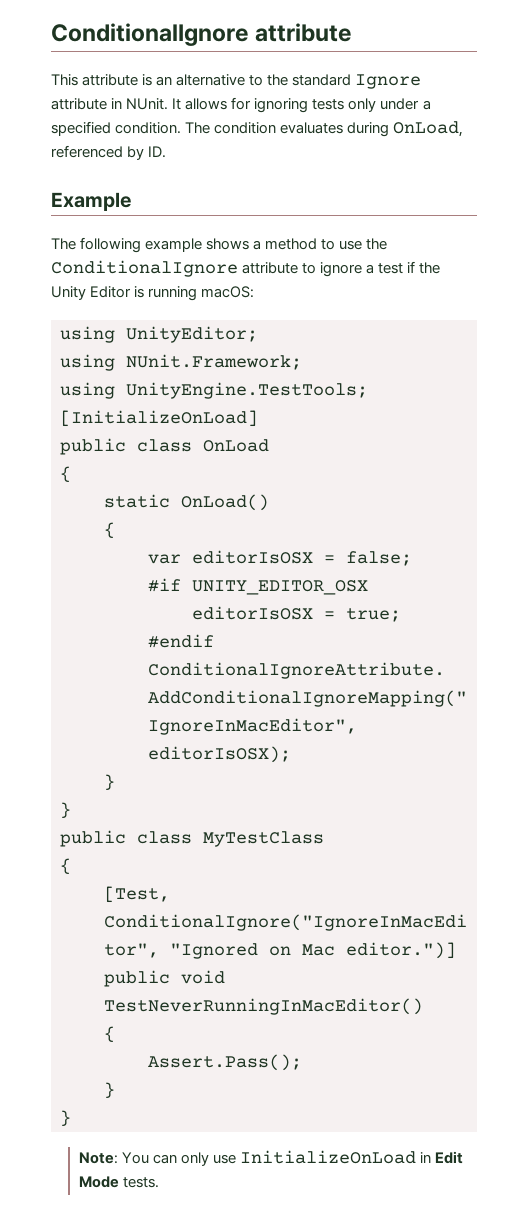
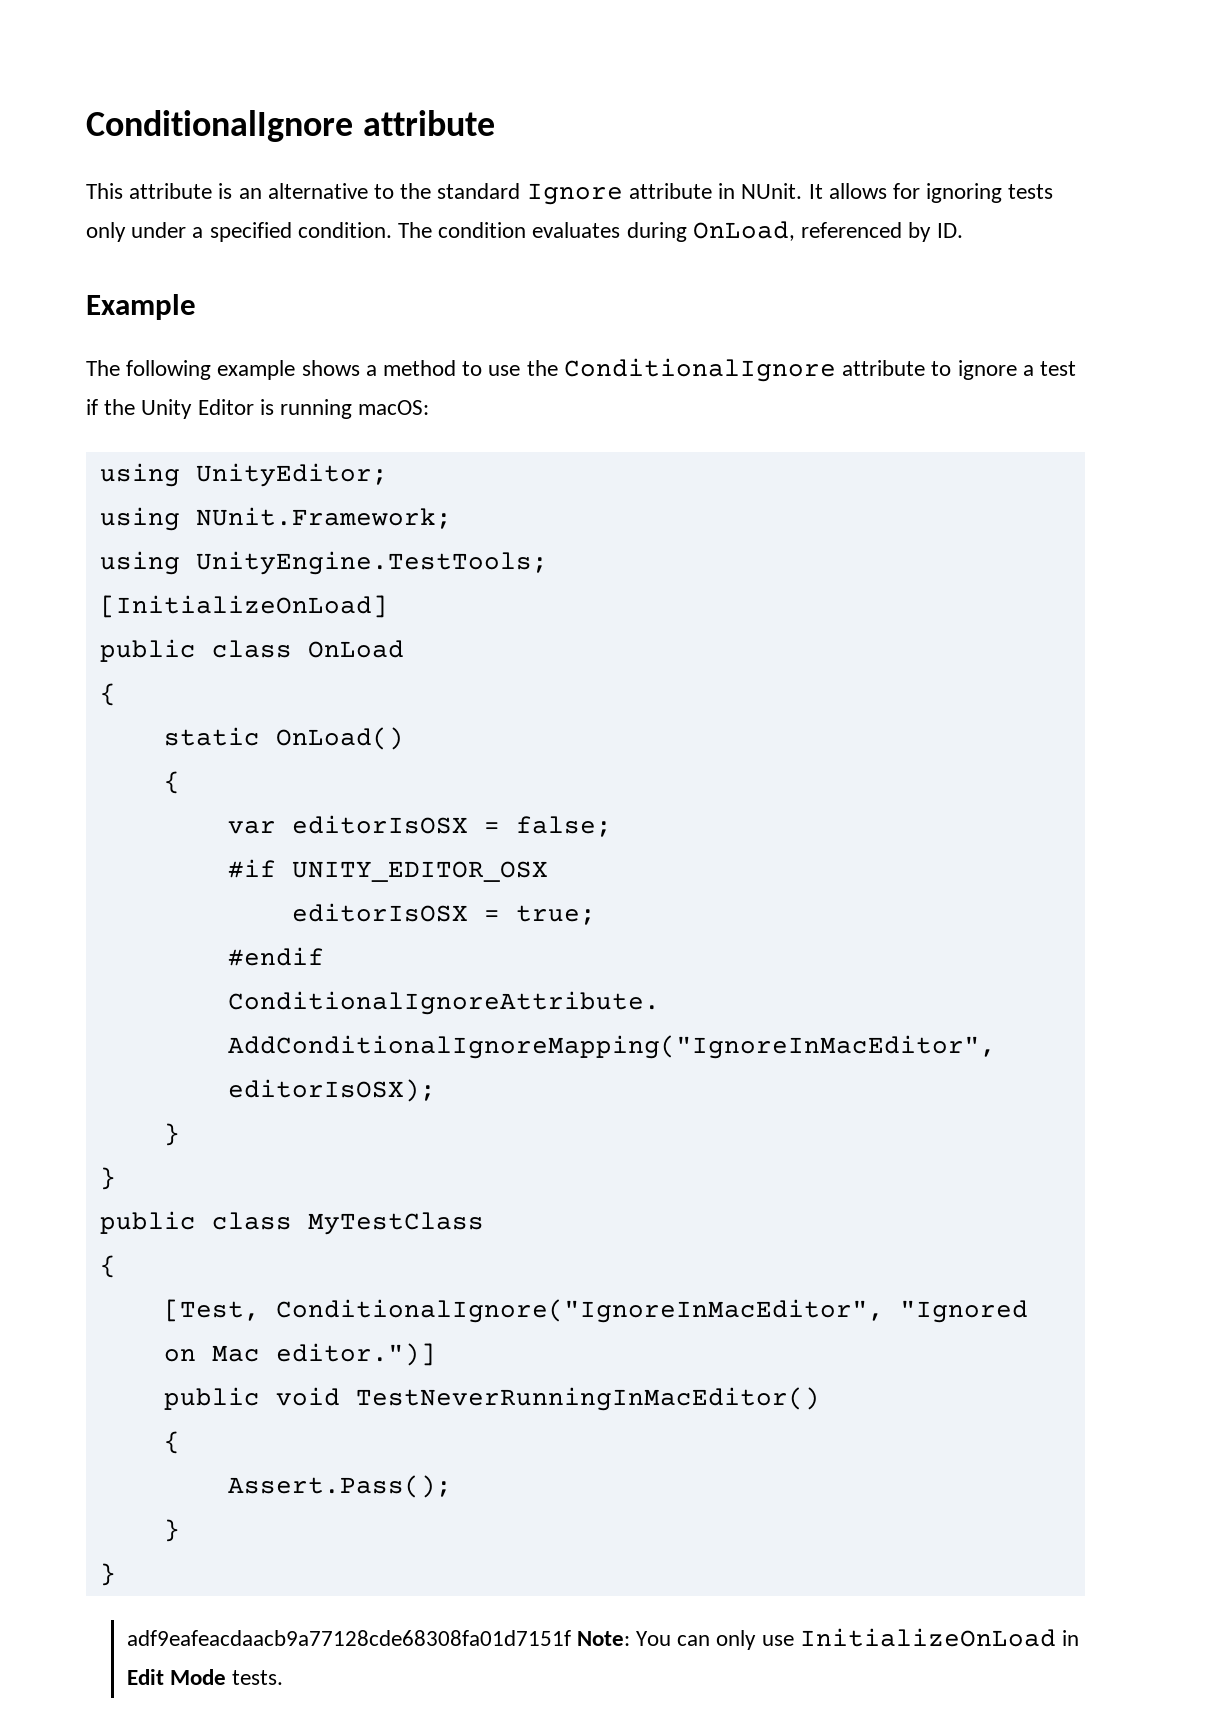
(71, 1118) none -> [126,1630,571,1646] adf9eafeacdaacb9a77128cde68308fa01d7151f

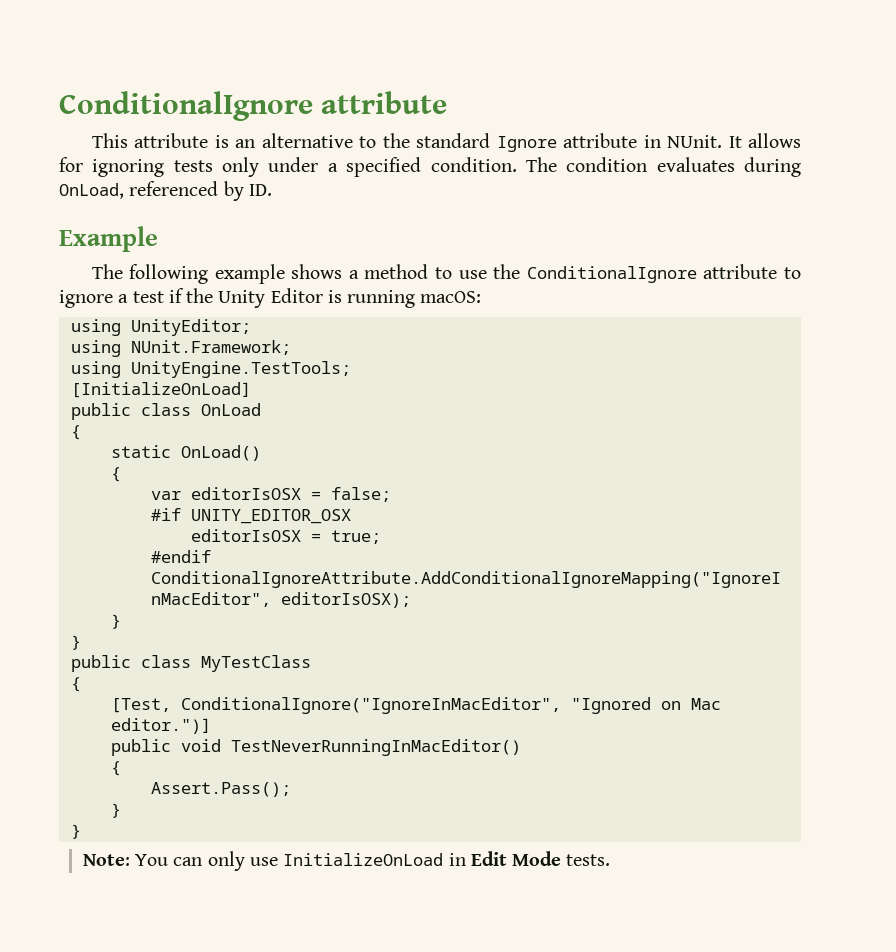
[126,1630,571,1646] adf9eafeacdaacb9a77128cde68308fa01d7151f -> (81, 831) none

